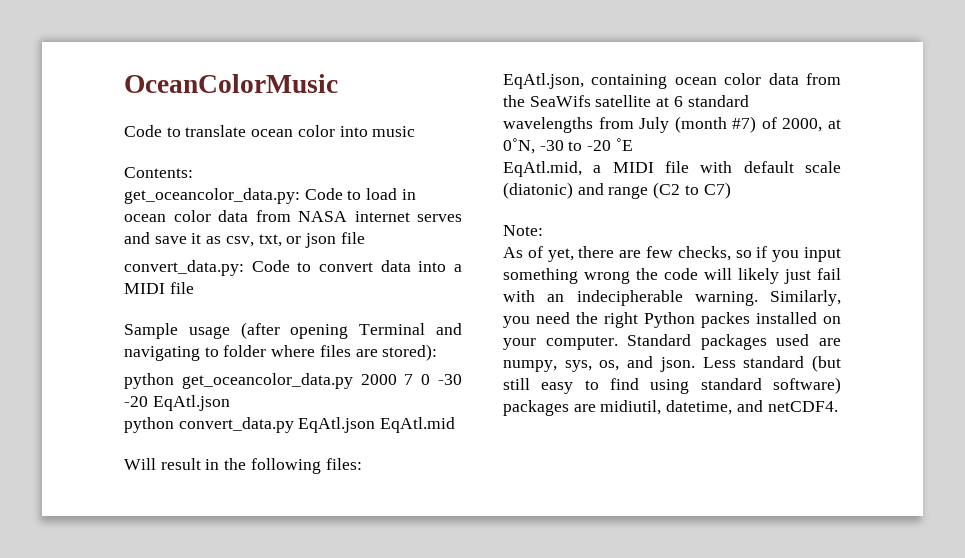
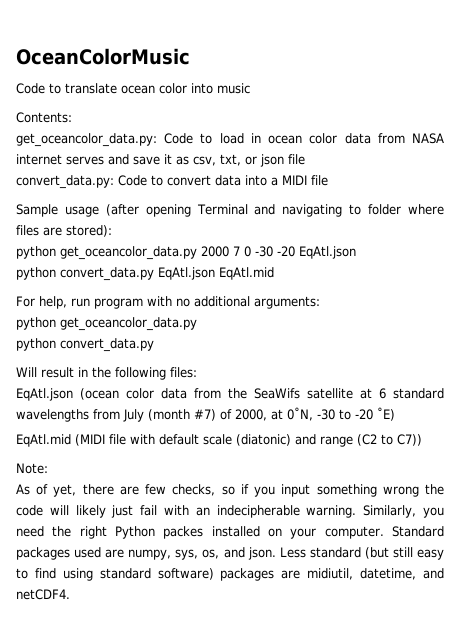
(456, 425) none -> [16,296,320,309] [16,317,197,331] [16,338,154,352] // For help, run program with no additional arguments: // python get_oceancolor_data.py // python convert_data.py
[503,73,717,89] EqAtl.json, containing ocean -> [16,388,119,401] EqAtl.json (ocean
[615,138,633,151] [503,161,654,177] ˚E // EqAtl.mid, a MIDI -> [377,407,395,421] [16,434,105,447] ˚E) // EqAtl.mid (MIDI
[703,182,731,199] C7) -> [397,434,422,446] C7))

